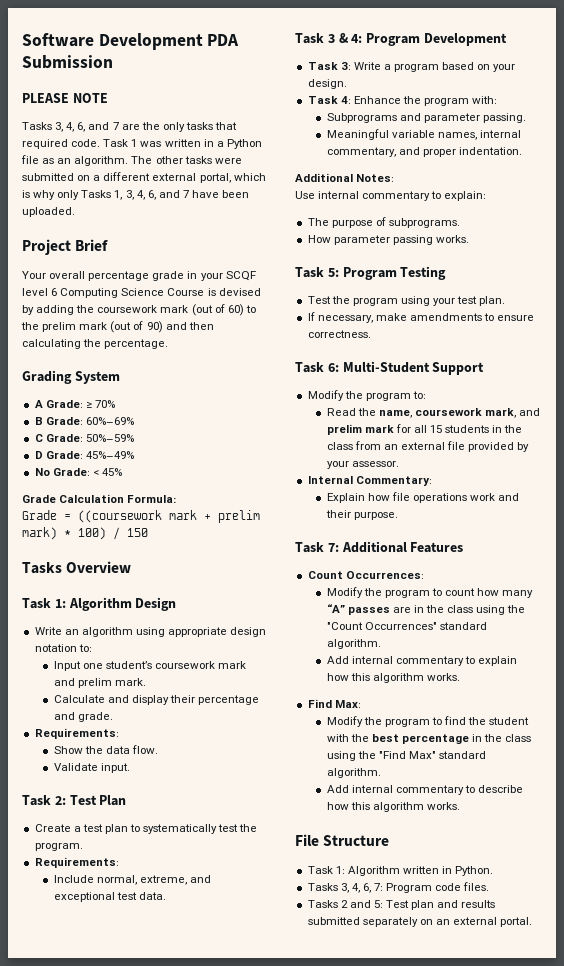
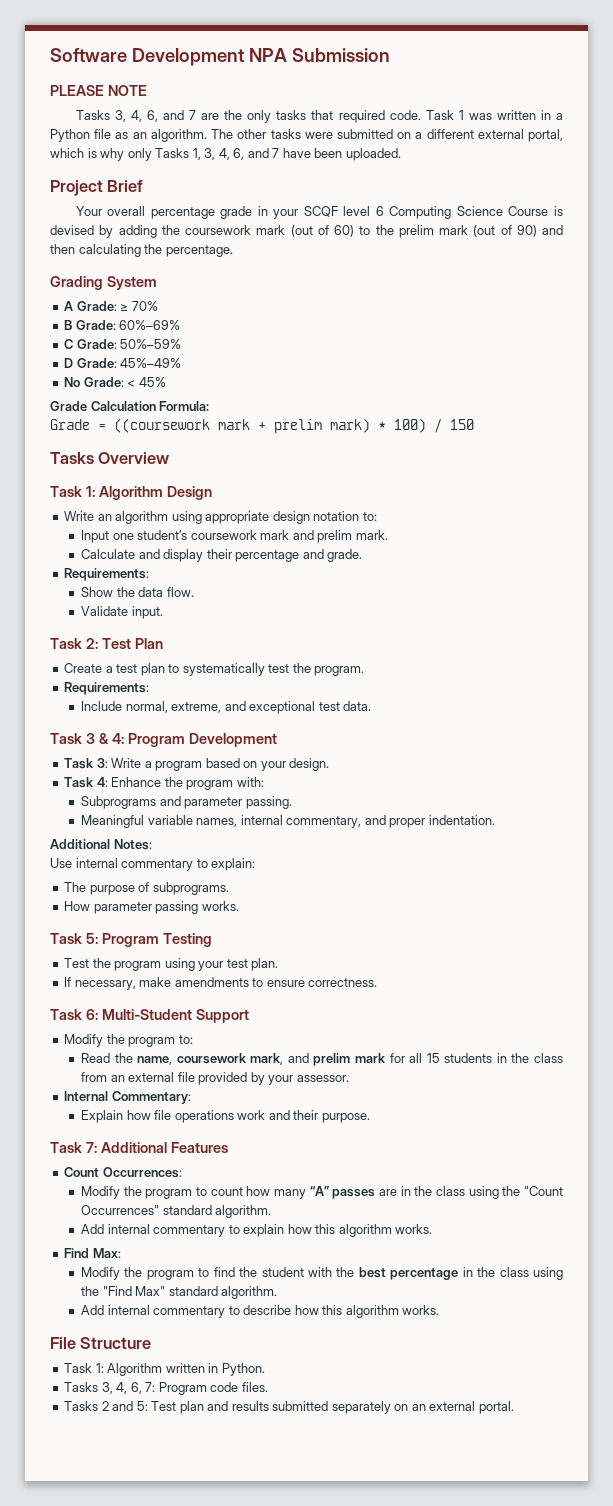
[207,34,240,46] PDA -> [248,48,287,62] NPA

